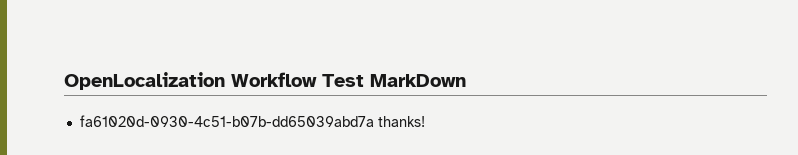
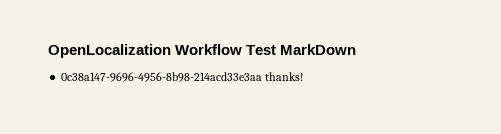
[79,115,374,127] fa61020d-0930-4c51-b07b-dd65039abd7a -> [61,72,263,82] 0c38a147-9696-4956-8b98-214acd33e3aa

